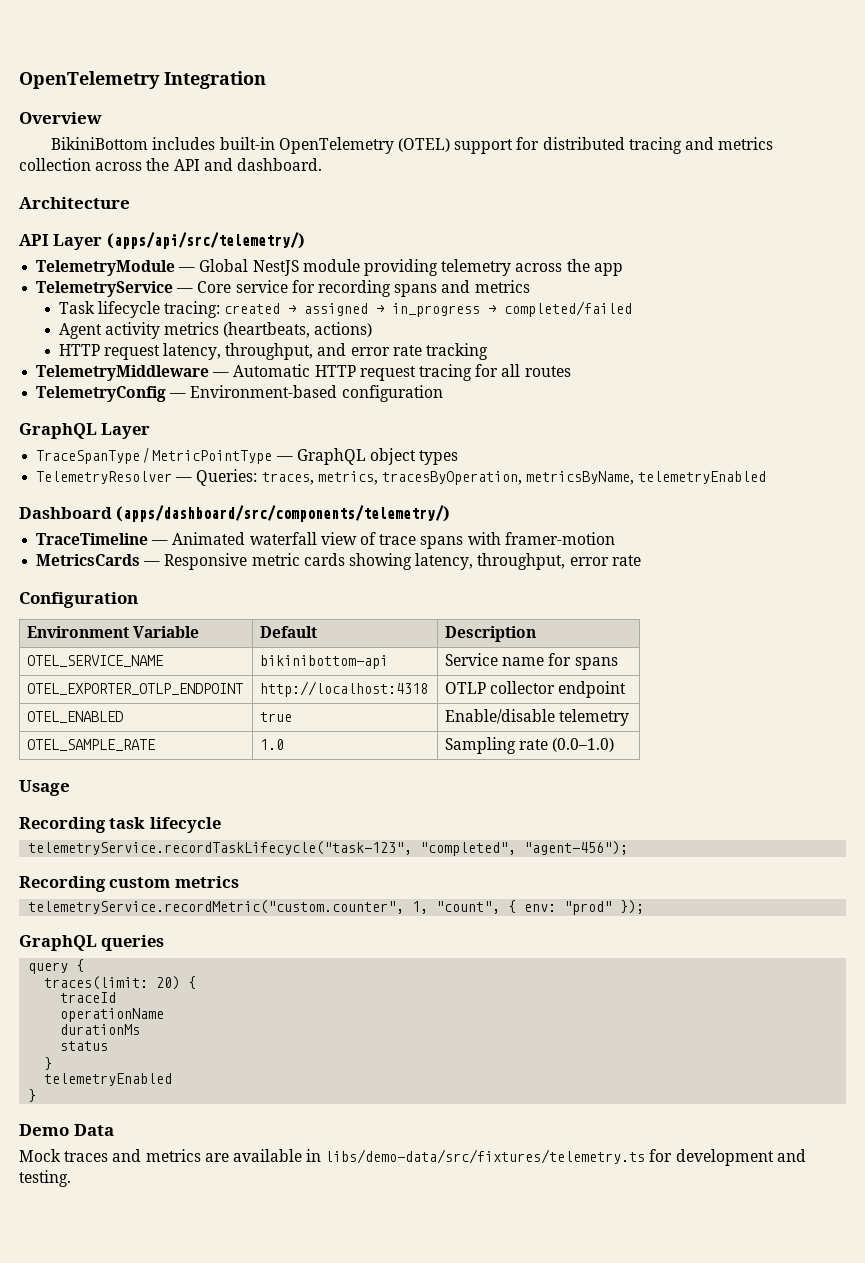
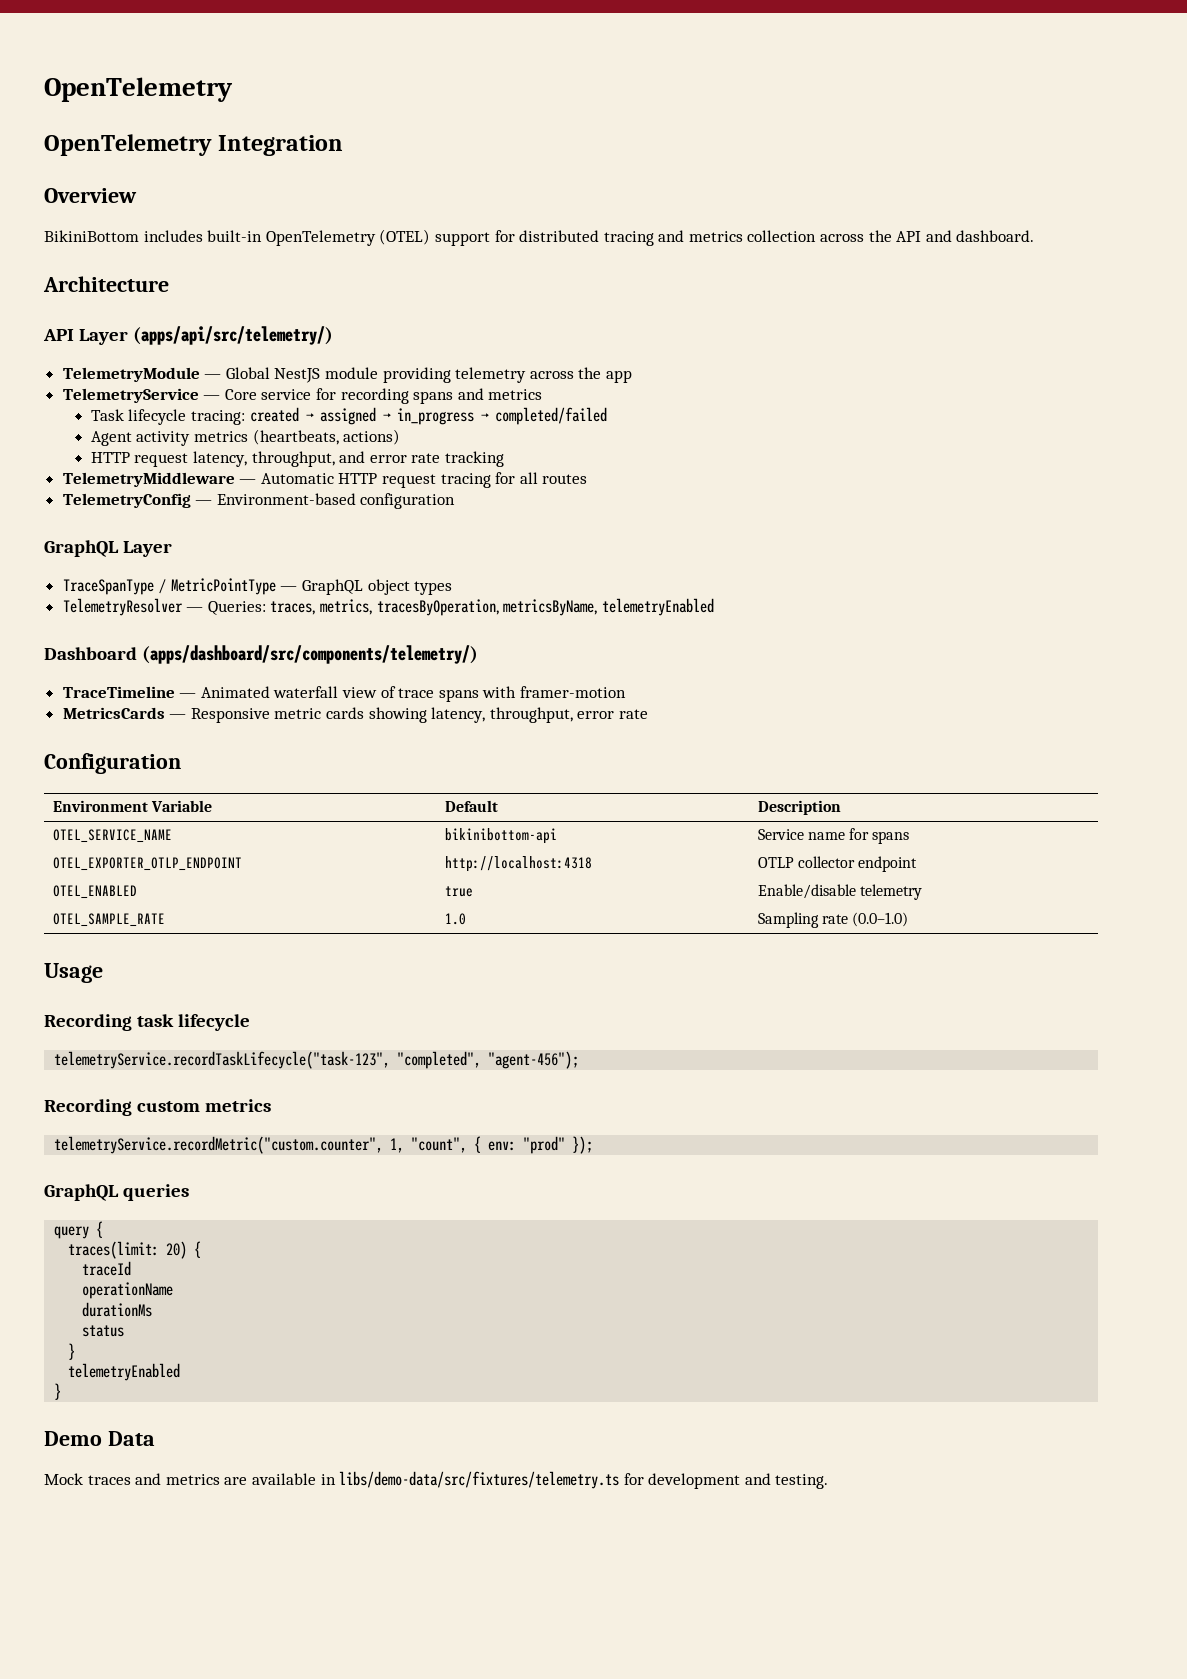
[19,71,160,89] OpenTelemetry -> [44,77,233,102] [44,134,212,156] OpenTelemetry // OpenTelemetry

